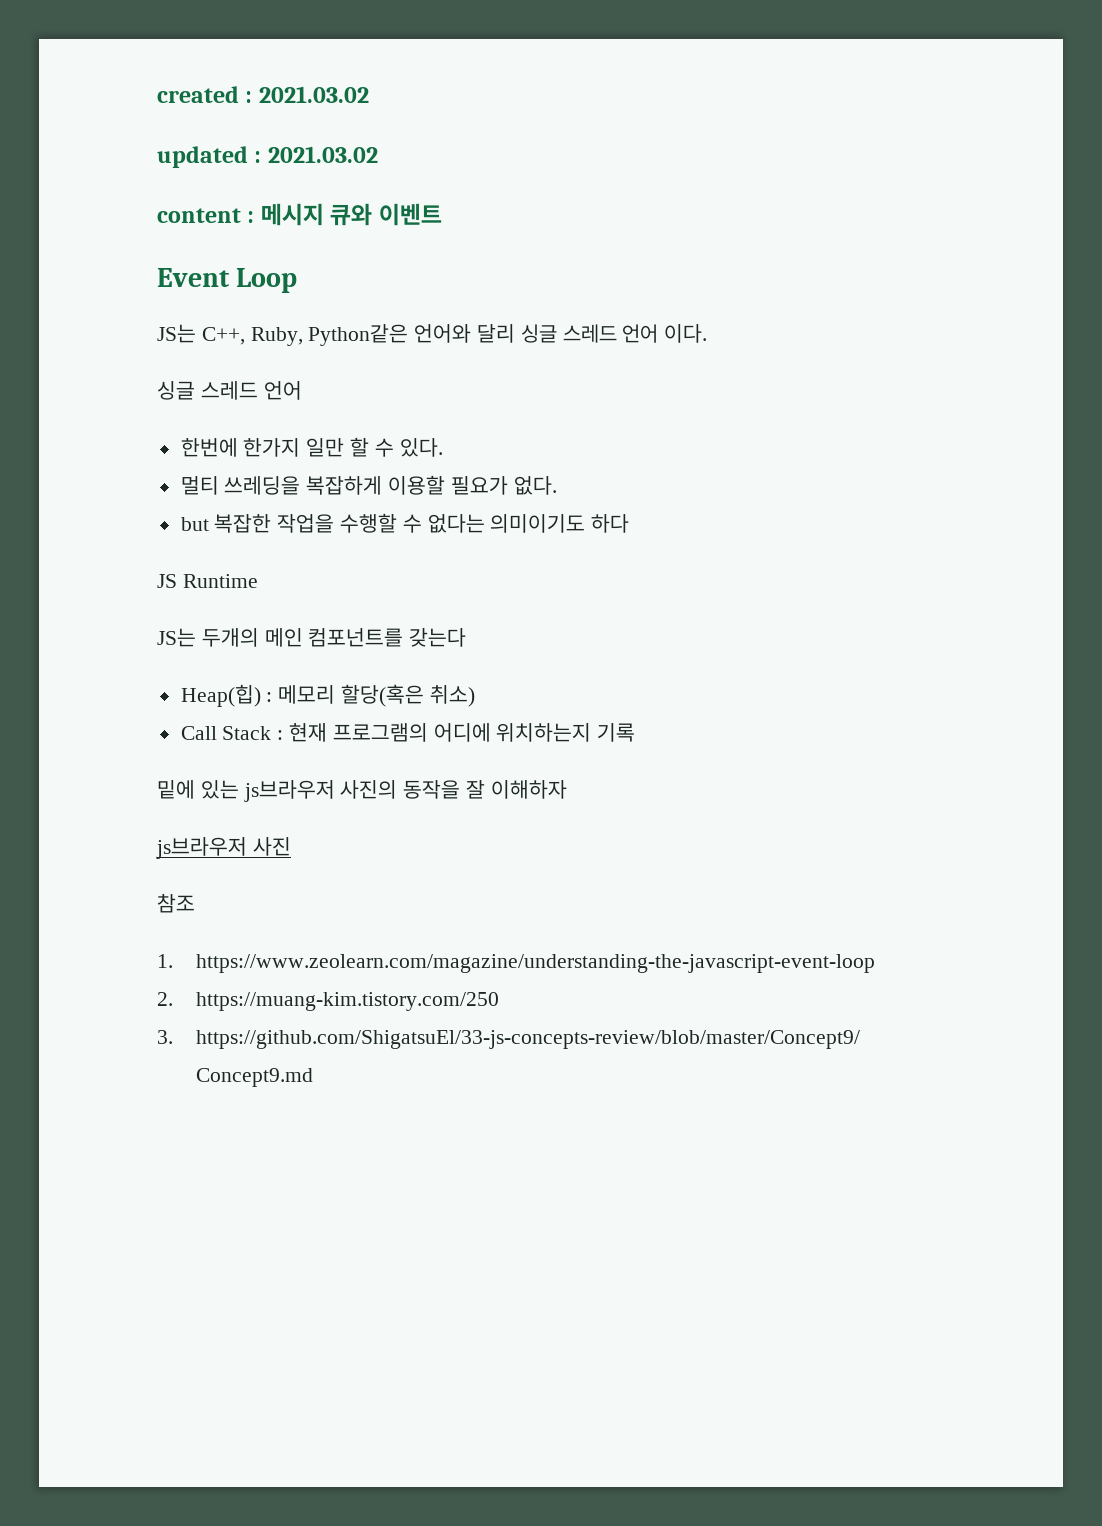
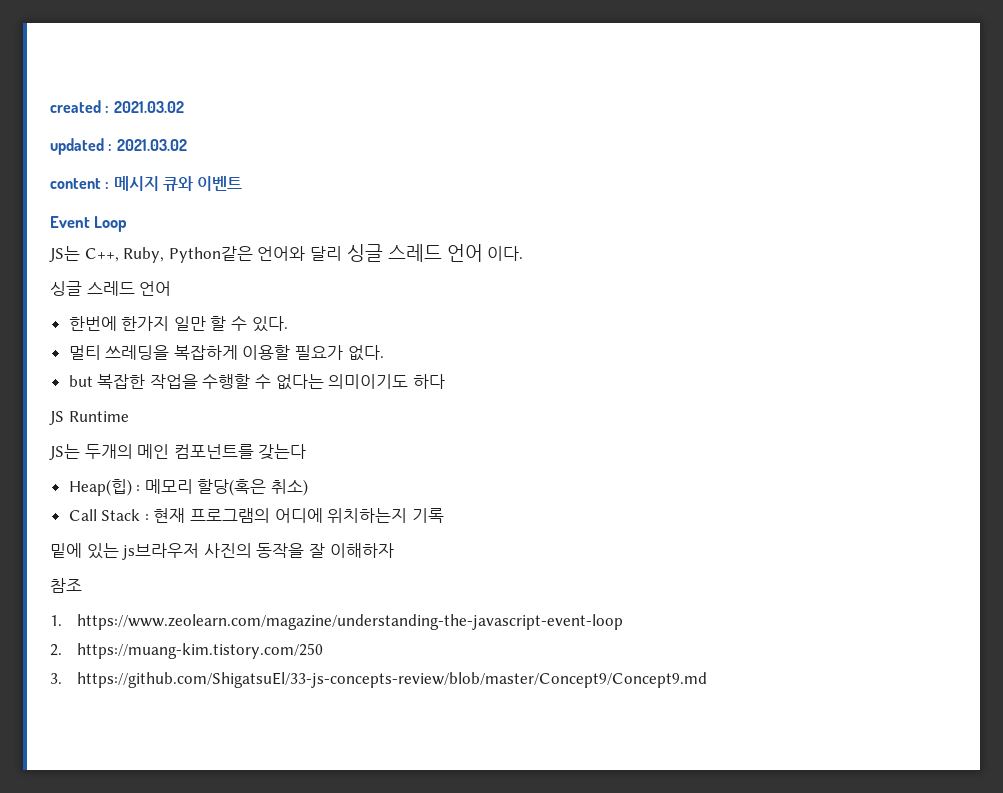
[156,837,291,859] // js브라우저 사진 -> (394, 550) none

